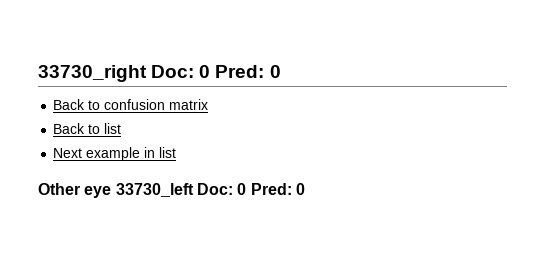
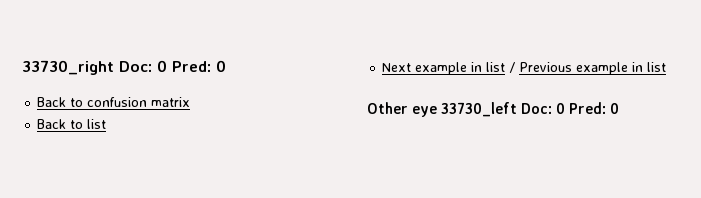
(177, 152) none -> [509,62,667,75] / Previous example in list

